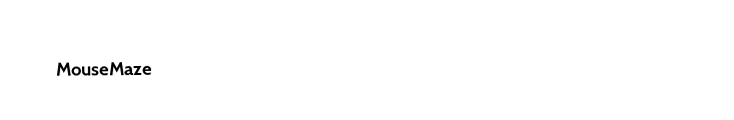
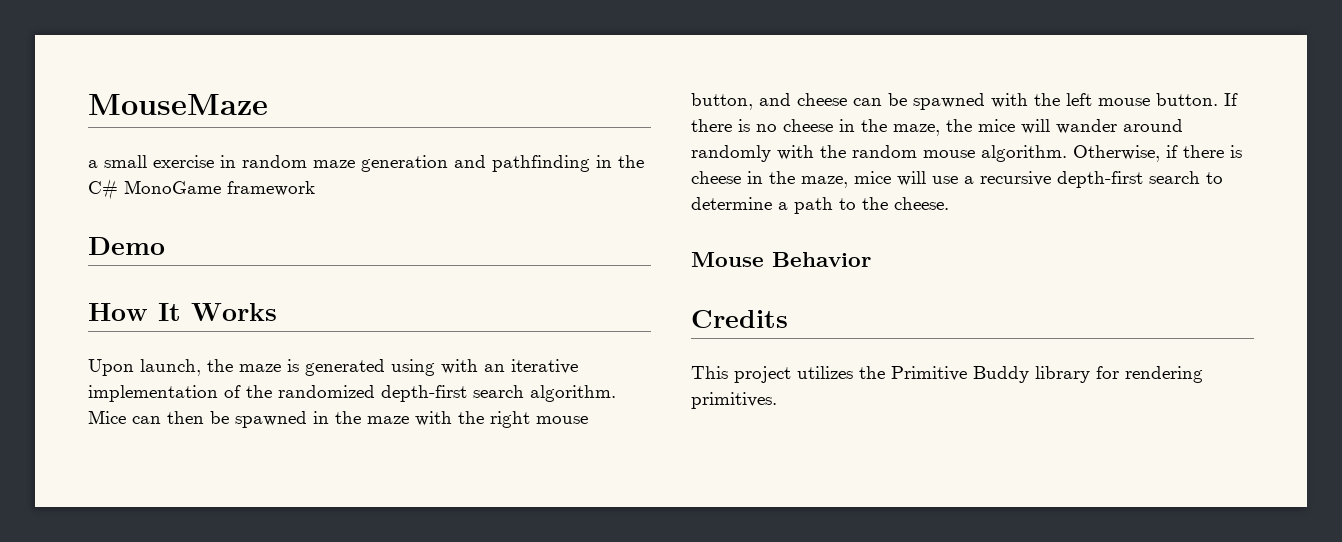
(153, 68) none -> [88,155,644,172] [88,179,315,200] [88,237,165,255] [88,303,277,321] [88,359,578,376] [88,385,616,402] [88,410,588,428] [691,93,1238,110] [691,119,1183,136] [691,145,1242,162] [691,171,1223,188] [691,197,949,214] [691,252,871,267] [691,310,788,328] [691,366,1203,383] [691,392,777,409] // a small exercise in random maze generation and pathfinding in the C# MonoGame framework // Demo // How It Works // Upon launch, the maze is generated using with an iterative implementation of the randomized depth-first search algorithm. Mice can then be spawned in the maze with the right mouse button, and cheese can be spawned with the left mouse button. If there is no cheese in the maze, the mice will wander around randomly with the random mouse algorithm. Otherwise, if there is cheese in the maze, mice will use a recursive depth-first search to determine a path to the cheese. // Mouse Behavior // Credits // This project utilizes the Primitive Buddy library for rendering primitives.

